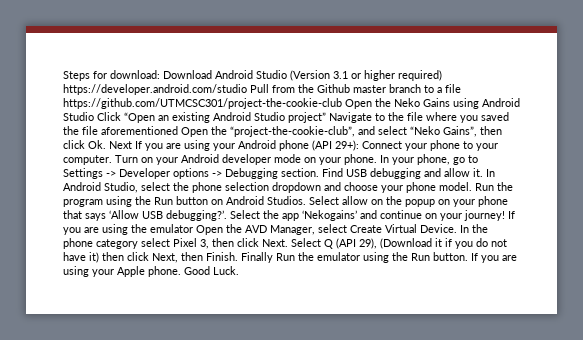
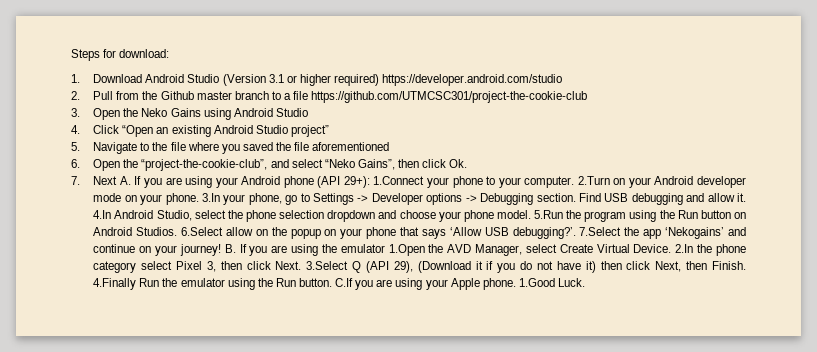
(160, 74) none -> [71,74,80,83] // 1.
(247, 89) none -> [71,91,80,100] // 2.
(342, 103) none -> [71,108,80,117] // 3.
(94, 116) none -> [71,125,80,134] // 4.
(326, 117) none -> [71,142,80,151] // 5.
(178, 130) none -> [71,159,80,168] // 6.
[109,141,132,149] Next -> [71,176,131,185] // 7. Next A.
[362,141,402,149] Connect -> [373,176,425,185] 1.Connect
[115,155,138,163] Turn -> [577,176,610,185] 2.Turn
[380,155,389,163] In -> [201,193,220,202] 3.In
[486,169,495,177] In -> [93,210,112,219] 4.In
[475,183,494,191] Run -> [534,210,564,219] 5.Run
[309,196,339,205] Select -> [181,227,224,236] 6.Select
[230,210,260,219] Select -> [579,227,622,236] 7.Select
(505, 215) none -> [224,244,236,253] B.
[196,225,223,235] Open -> [388,244,425,256] 1.Open
[460,225,469,233] In -> [675,244,694,253] 2.In
[291,238,321,247] Select -> [306,261,349,270] 3.Select
[241,252,273,263] Finally -> [93,278,137,290] 4.Finally
[471,253,478,261] If -> [335,278,354,287] C.If
[184,266,210,275] Good -> [518,278,555,287] 1.Good

